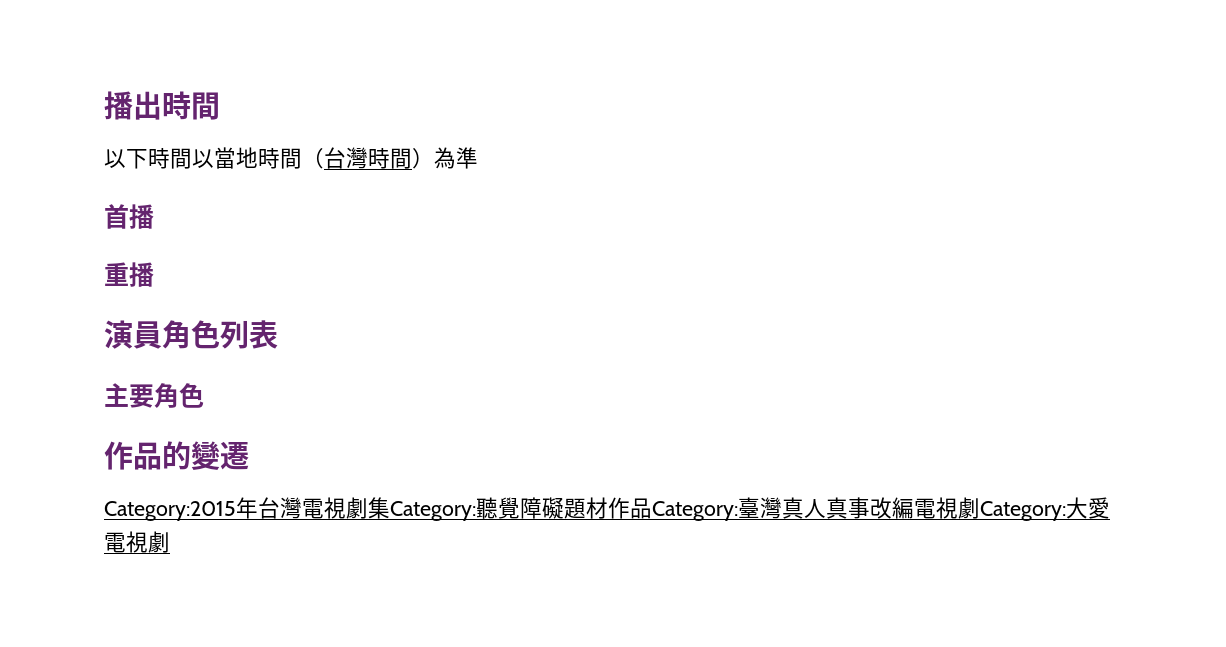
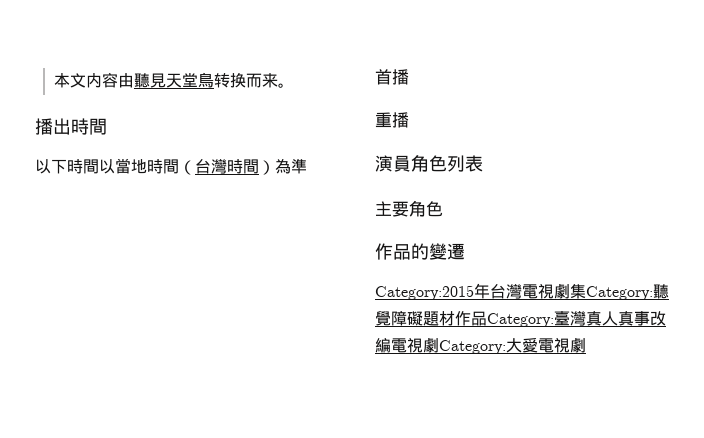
(104, 105) none -> [53,72,294,88] 本文内容由聽見天堂鳥转换而来。 //

